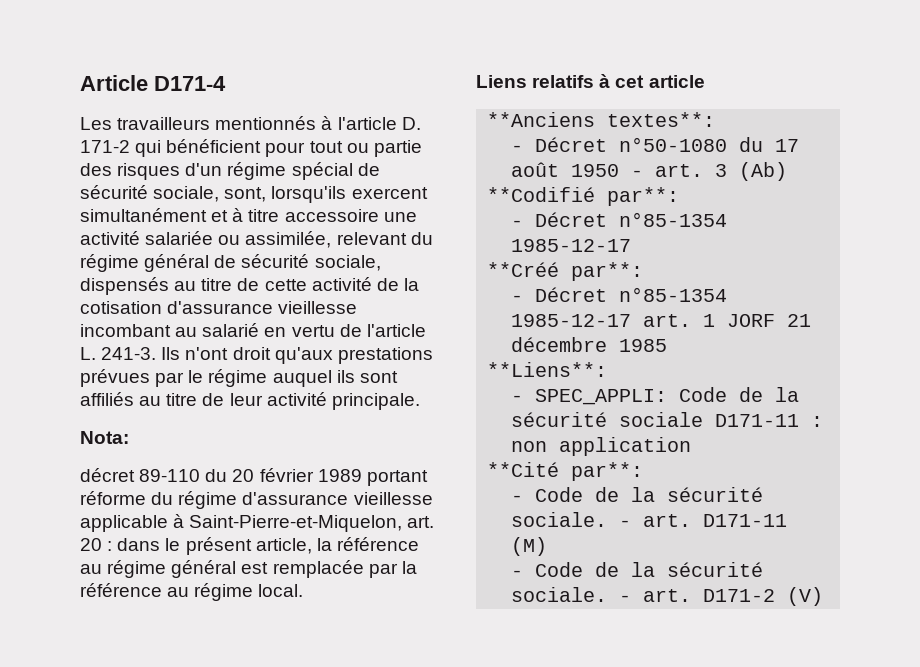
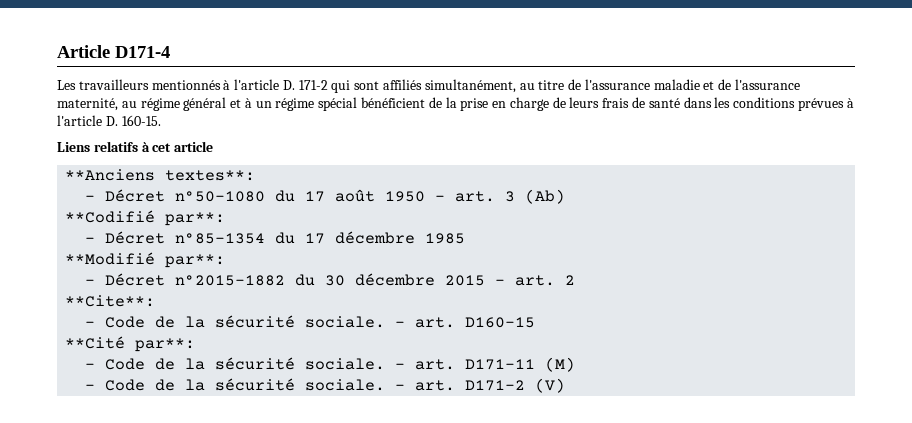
[166,139,422,157] [80,162,380,180] [80,185,428,203] [80,208,417,222] [80,231,433,248] [80,254,381,272] [80,277,419,295] [80,301,358,314] [80,323,426,337] [80,347,433,364] [80,369,398,387] [80,392,420,410] [80,431,129,444] [80,468,428,486] [80,491,433,509] [80,514,435,532] [80,537,419,555] [80,560,417,578] [80,583,304,601] bénéficient pour tout ou partie des risques d'un régime spécial de sécurité sociale, sont, lorsqu'ils exercent simultanément et à titre accessoire une activité salariée ou assimilée, relevant du régime général de sécurité sociale, dispensés au titre de cette activité de la cotisation d'assurance vieillesse incombant au salarié en vertu de l'article L. 241-3. Ils n'ont droit qu'aux prestations prévues par le régime auquel ils sont affiliés au titre de leur activité principale. // Nota: // décret 89-110 du 20 février 1989 portant réforme du régime d'assurance vieillesse applicable à Saint-Pierre-et-Miquelon, art. 20 : dans le présent article, la référence au régime général est remplacée par la référence au régime local. -> [354,79,801,93] [57,97,854,111] [57,115,161,126] sont affiliés simultanément, au titre de l'assurance maladie et de l'assurance maternité, au régime général et à un régime spécial bénéficient de la prise en charge de leurs frais de santé dans les conditions prévues à l'article D. 160-15.
[511,239,632,252] [487,262,644,281] [511,287,728,302] [511,314,812,327] [511,337,668,352] [487,362,608,377] [511,387,800,405] [511,412,824,427] [511,437,692,456] 1985-12-17 // **Créé par**: // - Décret n°85-1354 1985-12-17 art. 1 JORF 21 décembre 1985 // **Liens**: // - SPEC_APPLI: Code de la sécurité sociale D171-11 : non application -> [275,231,466,244] [65,252,226,268] [85,273,576,286] [65,295,156,307] [85,315,536,328] du 17 décembre 1985 // **Modifié par**: // - Décret n°2015-1882 du 30 décembre 2015 - art. 2 // **Cite**: // - Code de la sécurité sociale. - art. D160-15

